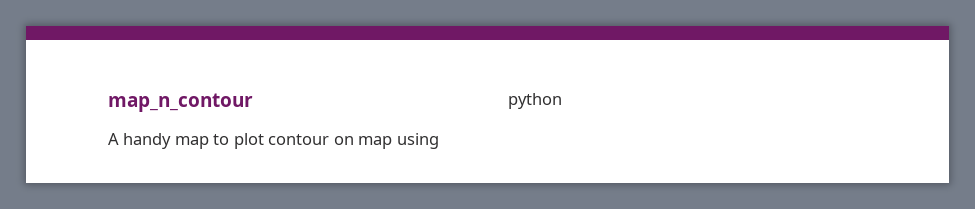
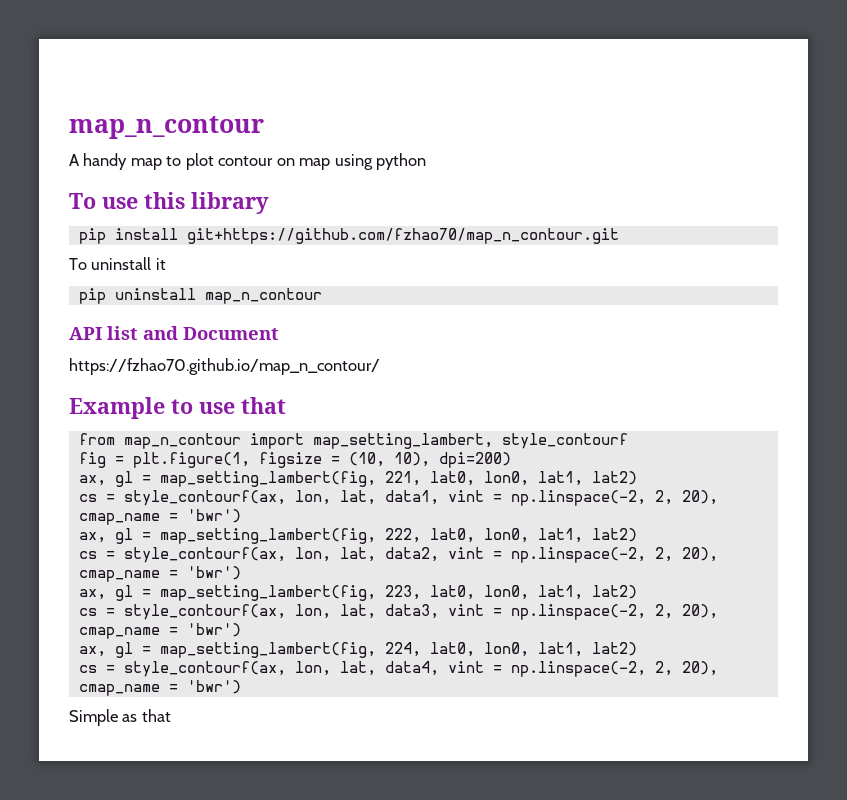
(562, 101) none -> [69,192,269,214] [78,228,619,244] [69,257,166,270] [78,288,322,304] [69,326,279,340] [69,358,380,375] [69,397,286,419] [78,433,628,449] [78,452,511,468] [78,471,637,487] [78,490,718,506] [78,509,241,525] [78,528,637,544] [78,547,718,563] [78,566,241,582] [78,585,637,601] [78,604,718,620] [78,623,241,639] [78,642,637,658] [78,661,718,677] [78,680,241,696] [69,709,171,726] // To use this library // pip install git+https://github.com/fzhao70/map_n_contour.git // To uninstall it // pip uninstall map_n_contour // API list and Document // https://fzhao70.github.io/map_n_contour/ // Example to use that // from map_n_contour import map_setting_lambert, style_contourf // fig = plt.figure(1, figsize = (10, 10), dpi=200) // ax, gl = map_setting_lambert(fig, 221, lat0, lon0, lat1, lat2) // cs = style_contourf(ax, lon, lat, data1, vint = np.linspace(-2, 2, 20), cmap_name = 'bwr') // ax, gl = map_setting_lambert(fig, 222, lat0, lon0, lat1, lat2) // cs = style_contourf(ax, lon, lat, data2, vint = np.linspace(-2, 2, 20), cmap_name = 'bwr') // ax, gl = map_setting_lambert(fig, 223, lat0, lon0, lat1, lat2) // cs = style_contourf(ax, lon, lat, data3, vint = np.linspace(-2, 2, 20), cmap_name = 'bwr') // ax, gl = map_setting_lambert(fig, 224, lat0, lon0, lat1, lat2) // cs = style_contourf(ax, lon, lat, data4, vint = np.linspace(-2, 2, 20), cmap_name = 'bwr') // Simple as that

